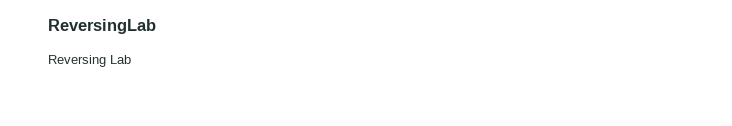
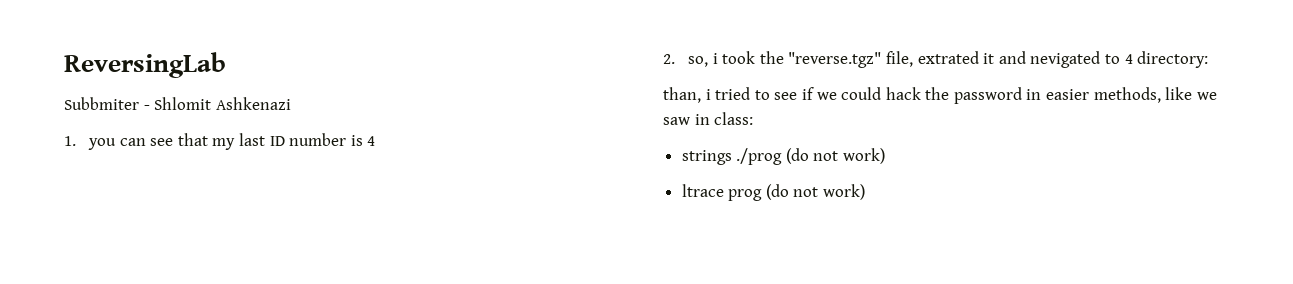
[48,55,131,67] Reversing Lab -> [64,97,291,110] [64,133,376,150] [663,51,1209,68] [663,87,1217,104] [663,112,754,125] [681,148,886,165] [681,184,866,201] Subbmiter - Shlomit Ashkenazi // 1. you can see that my last ID number is 4 // 2. so, i took the "reverse.tgz" file, extrated it and nevigated to 4 directory: // than, i tried to see if we could hack the password in easier methods, like we saw in class: // strings ./prog (do not work) // ltrace prog (do not work)

